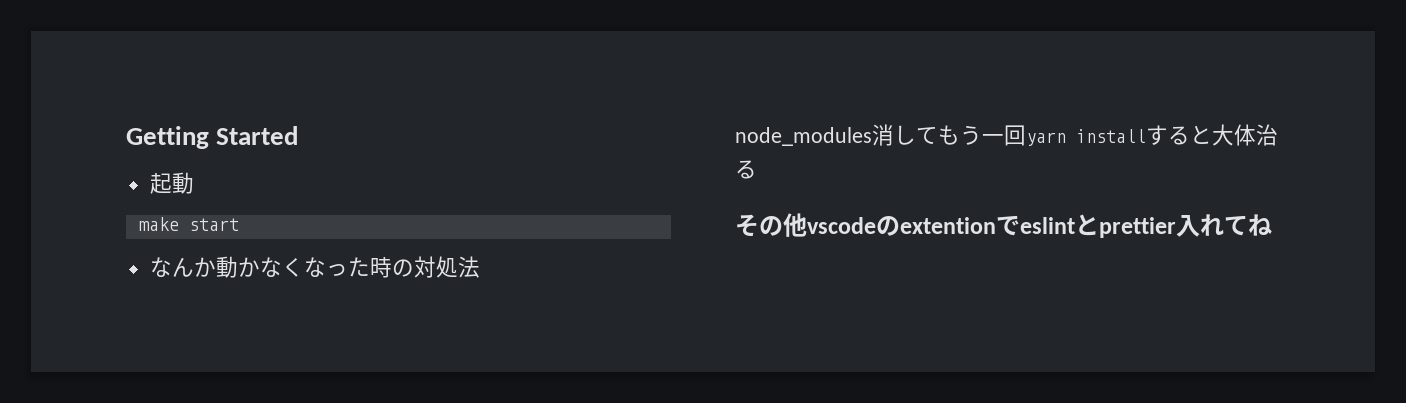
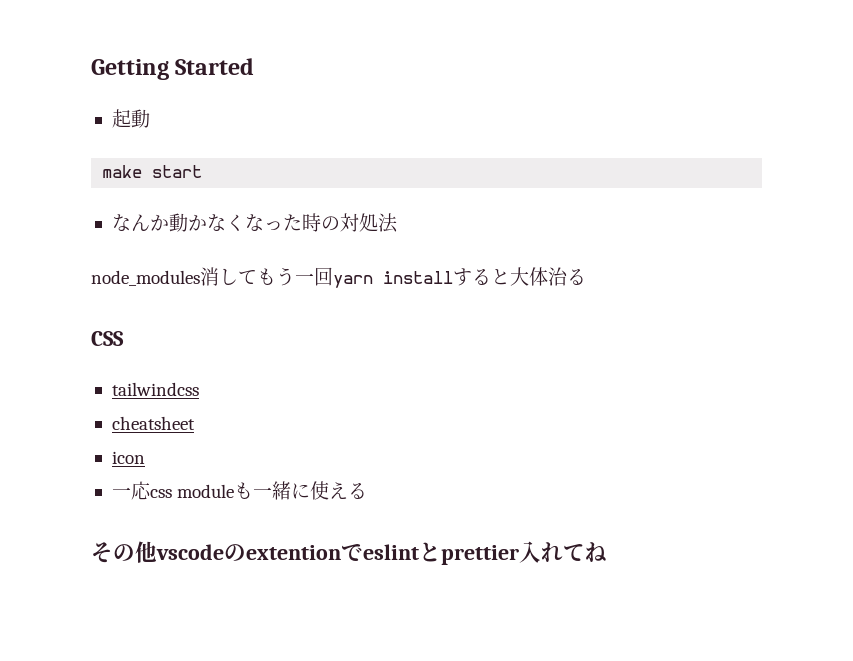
(757, 169) none -> [91,331,124,346] [111,382,199,396] [111,416,195,430] [111,451,145,464] [111,481,368,500] // CSS // tailwindcss // cheatsheet // icon // 一応css moduleも一緒に使える

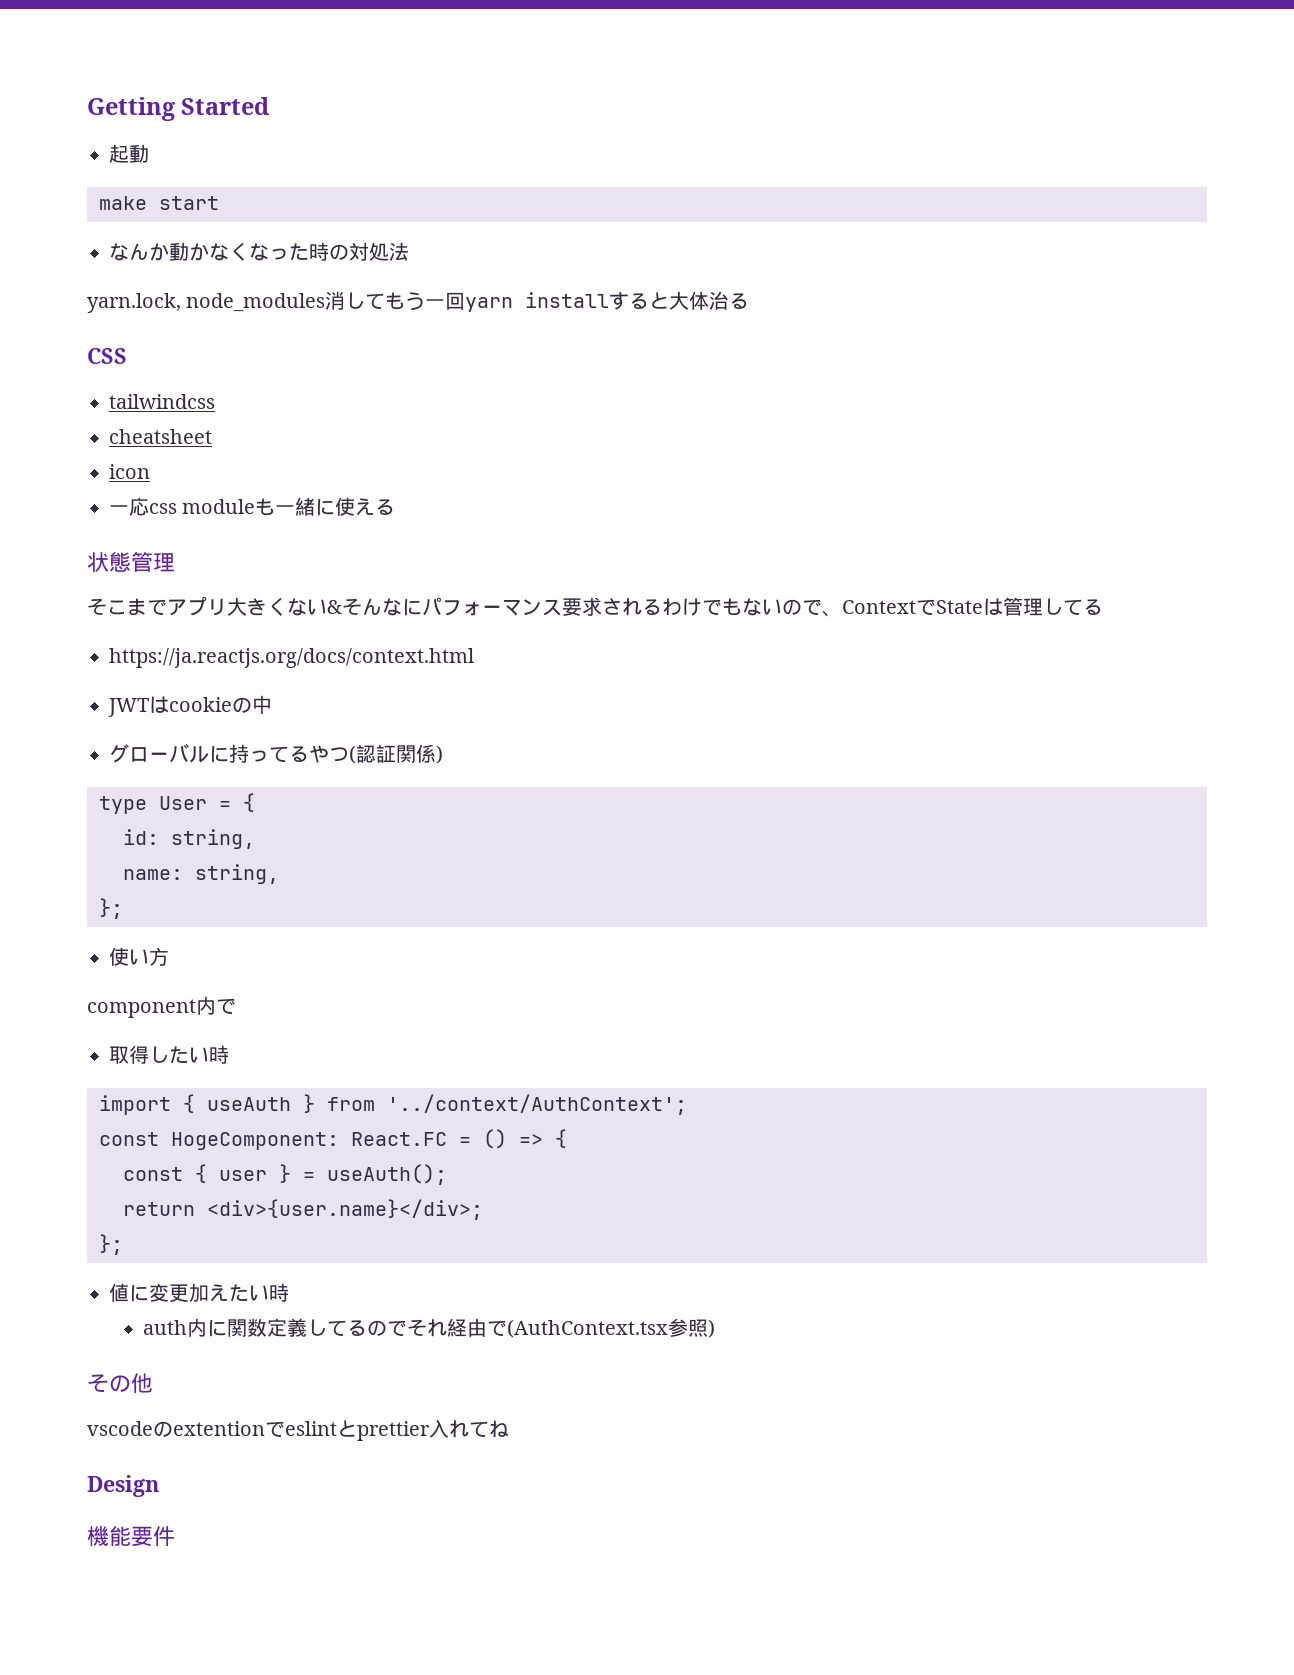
(398, 223) none -> [87,293,181,313] yarn.lock,
(368, 491) none -> [87,551,175,573] [87,596,1103,617] [109,648,474,668] [108,695,272,717] [109,743,443,764] [99,793,255,814] [123,829,255,849] [123,864,279,884] [99,898,123,919] [109,947,169,966] [87,996,236,1018] [109,1045,229,1064] [99,1094,687,1115] [99,1129,567,1150] [123,1164,447,1185] [123,1199,483,1220] [99,1234,123,1255] [109,1283,289,1303] [143,1318,716,1338] // 状態管理 // そこまでアプリ大きくない&そんなにパフォーマンス要求されるわけでもないので、ContextでStateは管理してる // https://ja.reactjs.org/docs/context.html // JWTはcookieの中 // グローバルに持ってるやつ(認証関係) // type User = { // id: string, // name: string, // }; // 使い方 // component内で // 取得したい時 // import { useAuth } from '../context/AuthContext'; // const HogeComponent: React.FC = () => { // const { user } = useAuth(); // return <div>{user.name}</div>; // }; // 値に変更加えたい時 // auth内に関数定義してるのでそれ経由で(AuthContext.tsx参照)
(157, 552) none -> (153, 1383) //
(607, 552) none -> [87,1475,159,1497] [87,1526,175,1547] // Design // 機能要件

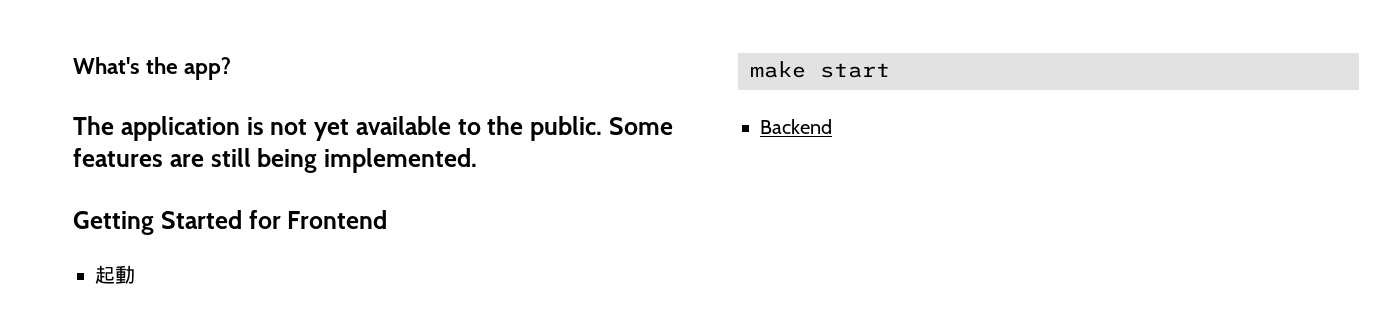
(87, 109) none -> [73,57,232,80] [73,116,673,141] [73,148,477,173] What's the app? // The application is not yet available to the public. Some features are still being implemented. //
(270, 106) none -> [248,210,388,229] for Frontend
[109,242,409,261] [87,291,750,313] [87,348,127,364] [109,394,215,409] [109,429,212,444] [109,464,150,479] [109,497,396,516] [87,551,175,573] [87,596,1103,617] [109,648,474,668] [108,695,272,717] [109,743,443,764] [99,793,255,814] [123,829,255,849] [123,864,279,884] [99,898,123,919] [109,947,169,966] [87,996,236,1018] [109,1045,229,1064] [99,1094,687,1115] [99,1129,567,1150] [123,1164,447,1185] [123,1199,483,1220] [99,1234,123,1255] [109,1283,289,1303] [143,1318,716,1338] [87,1373,153,1393] [87,1419,509,1441] [87,1475,159,1497] [87,1526,175,1547] なんか動かなくなった時の対処法 // yarn.lock, node_modules消してもう一回yarn installすると大体治る // CSS // tailwindcss // cheatsheet // icon // 一応css moduleも一緒に使える // 状態管理 // そこまでアプリ大きくない&そんなにパフォーマンス要求されるわけでもないので、ContextでStateは管理してる // https://ja.reactjs.org/docs/context.html // JWTはcookieの中 // グローバルに持ってるやつ(認証関係) // type User = { // id: string, // name: string, // }; // 使い方 // component内で // 取得したい時 // import { useAuth } from '../context/AuthContext'; // const HogeComponent: React.FC = () => { // const { user } = useAuth(); // return <div>{user.name}</div>; // }; // 値に変更加えたい時 // auth内に関数定義してるのでそれ経由で(AuthContext.tsx参照) // その他 // vscodeのextentionでeslintとprettier入れてね // Design // 機能要件 -> [760,119,832,134] Backend

